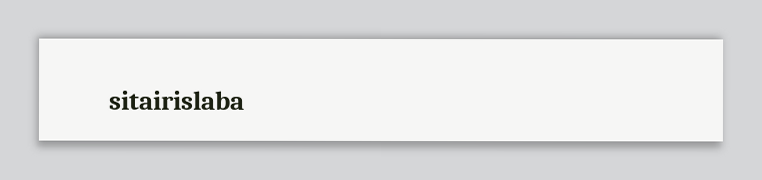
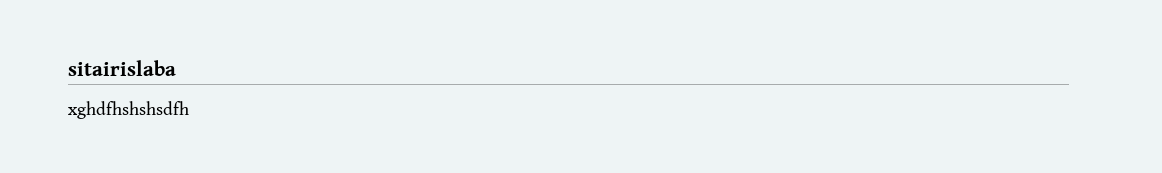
(244, 100) none -> [68,101,189,119] // xghdfhshshsdfh

